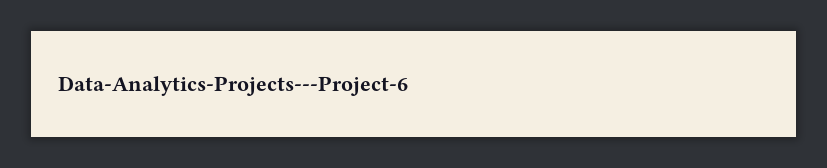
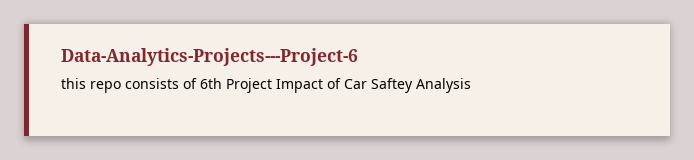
(408, 86) none -> [61,78,471,93] // this repo consists of 6th Project Impact of Car Saftey Analysis

